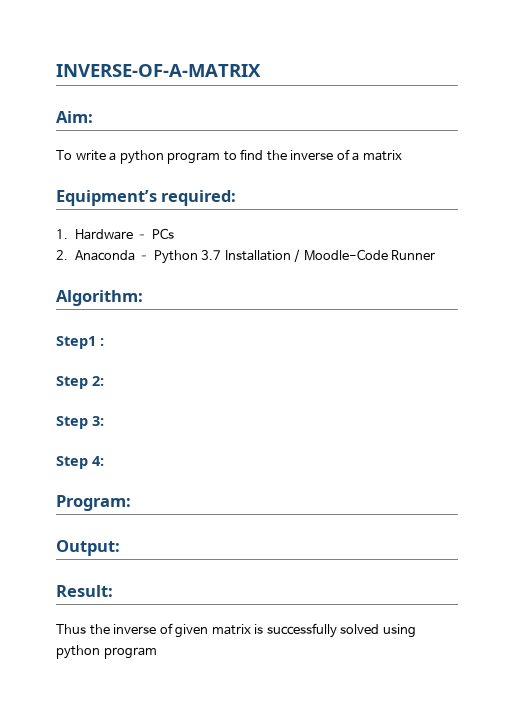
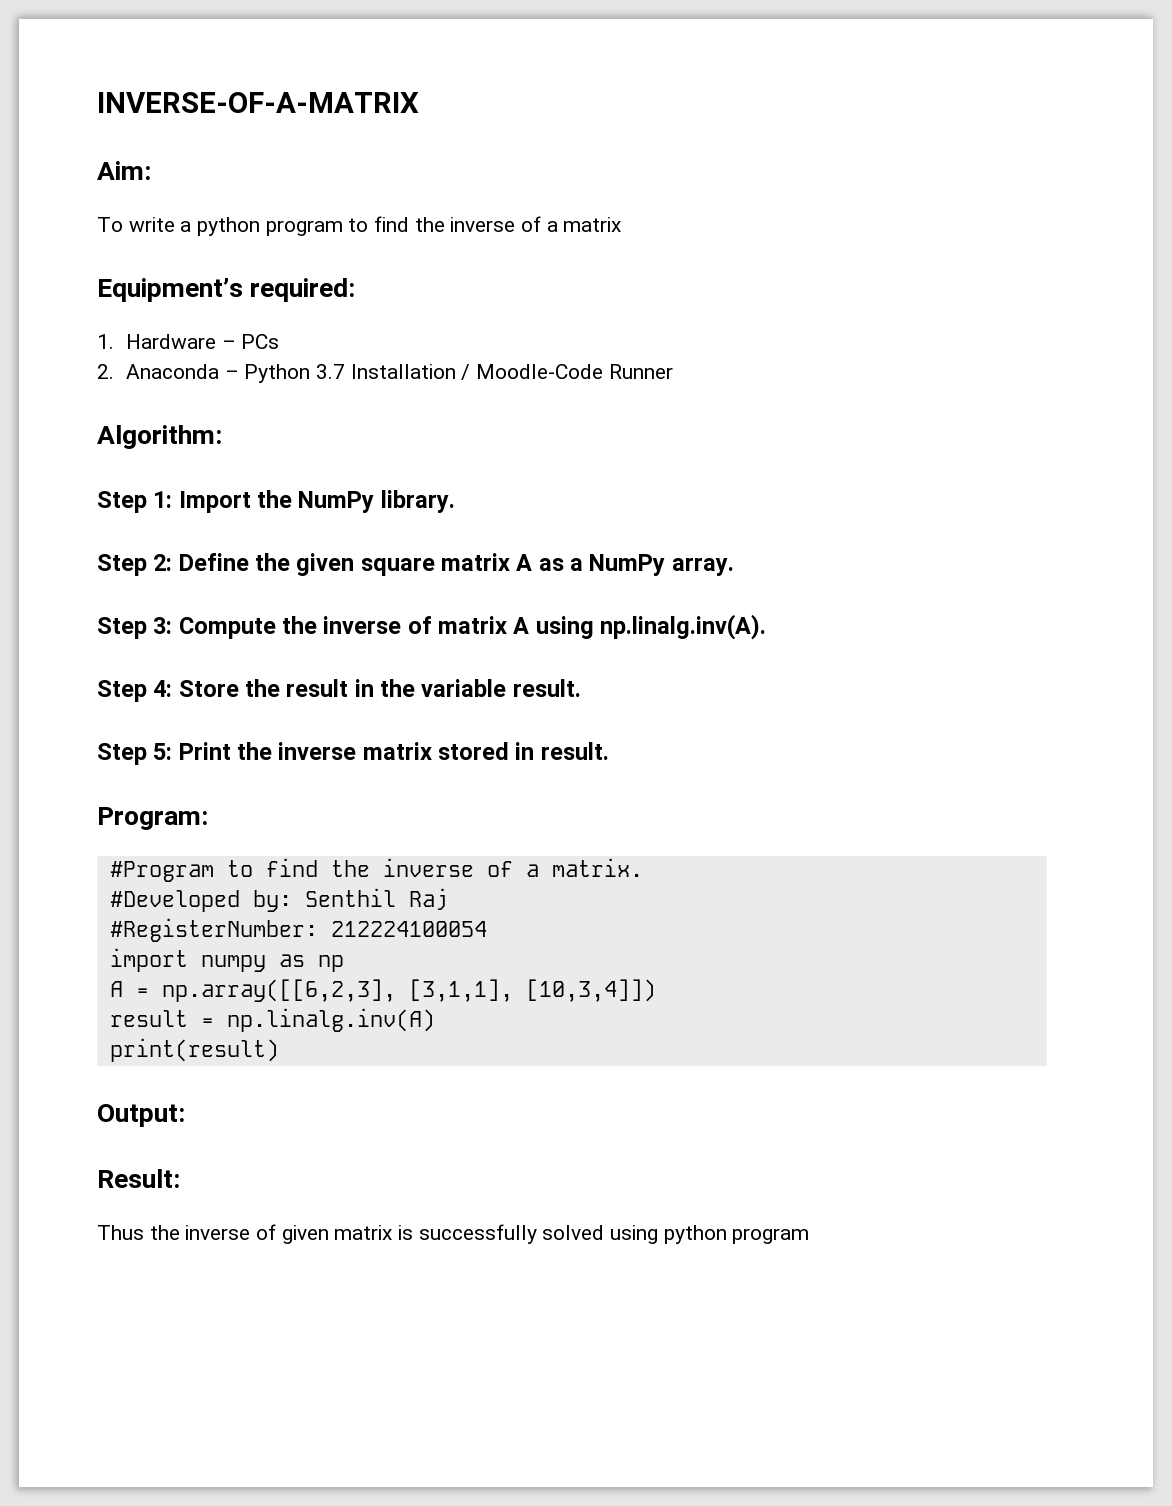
[56,336,104,349] [56,376,104,389] [56,416,104,429] [56,456,104,469] [56,495,131,511] Step1 : // Step 2: // Step 3: // Step 4: // Program: -> [97,490,455,513] [97,553,734,576] [97,614,767,640] [97,679,581,702] [97,742,609,765] [97,807,208,830] [109,858,643,882] [109,888,448,912] [109,918,487,942] [109,948,344,972] [109,979,656,1002] [109,1008,435,1032] [109,1038,279,1062] Step 1: Import the NumPy library. // Step 2: Define the given square matrix A as a NumPy array. // Step 3: Compute the inverse of matrix A using np.linalg.inv(A). // Step 4: Store the result in the variable result. // Step 5: Print the inverse matrix stored in result. // Program: // #Program to find the inverse of a matrix. // #Developed by: Senthil Raj // #RegisterNumber: 212224100054 // import numpy as np // A = np.array([[6,2,3], [3,1,1], [10,3,4]]) // result = np.linalg.inv(A) // print(result)

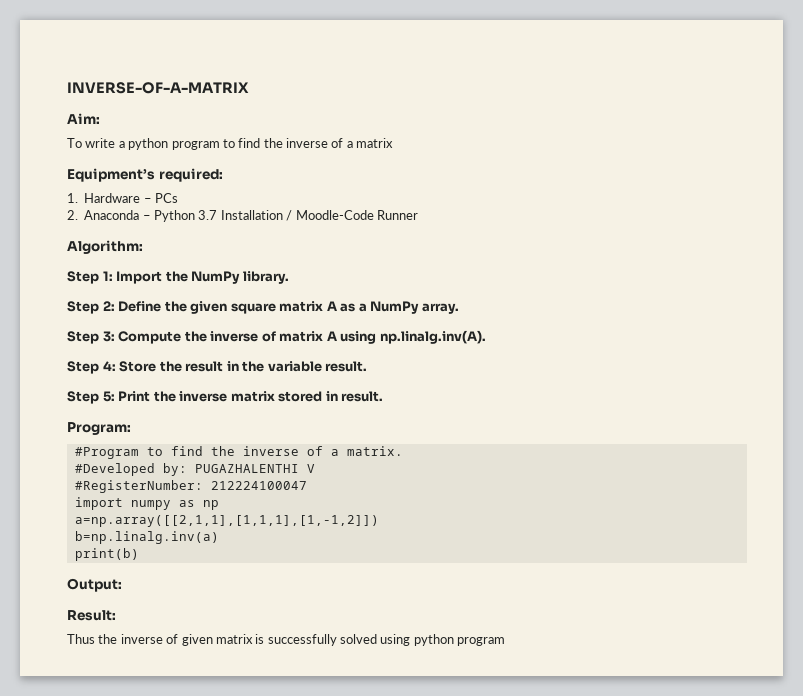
[304,888,448,910] Senthil Raj -> [194,464,315,473] PUGAZHALENTHI V
[330,921,487,937] 212224100054 -> [210,481,307,490] 212224100047
[109,979,656,1002] [109,1008,435,1032] [109,1038,279,1062] A = np.array([[6,2,3], [3,1,1], [10,3,4]]) // result = np.linalg.inv(A) // print(result) -> [74,515,379,527] [74,531,219,544] [74,548,139,561] a=np.array([[2,1,1],[1,1,1],[1,-1,2]]) // b=np.linalg.inv(a) // print(b)

